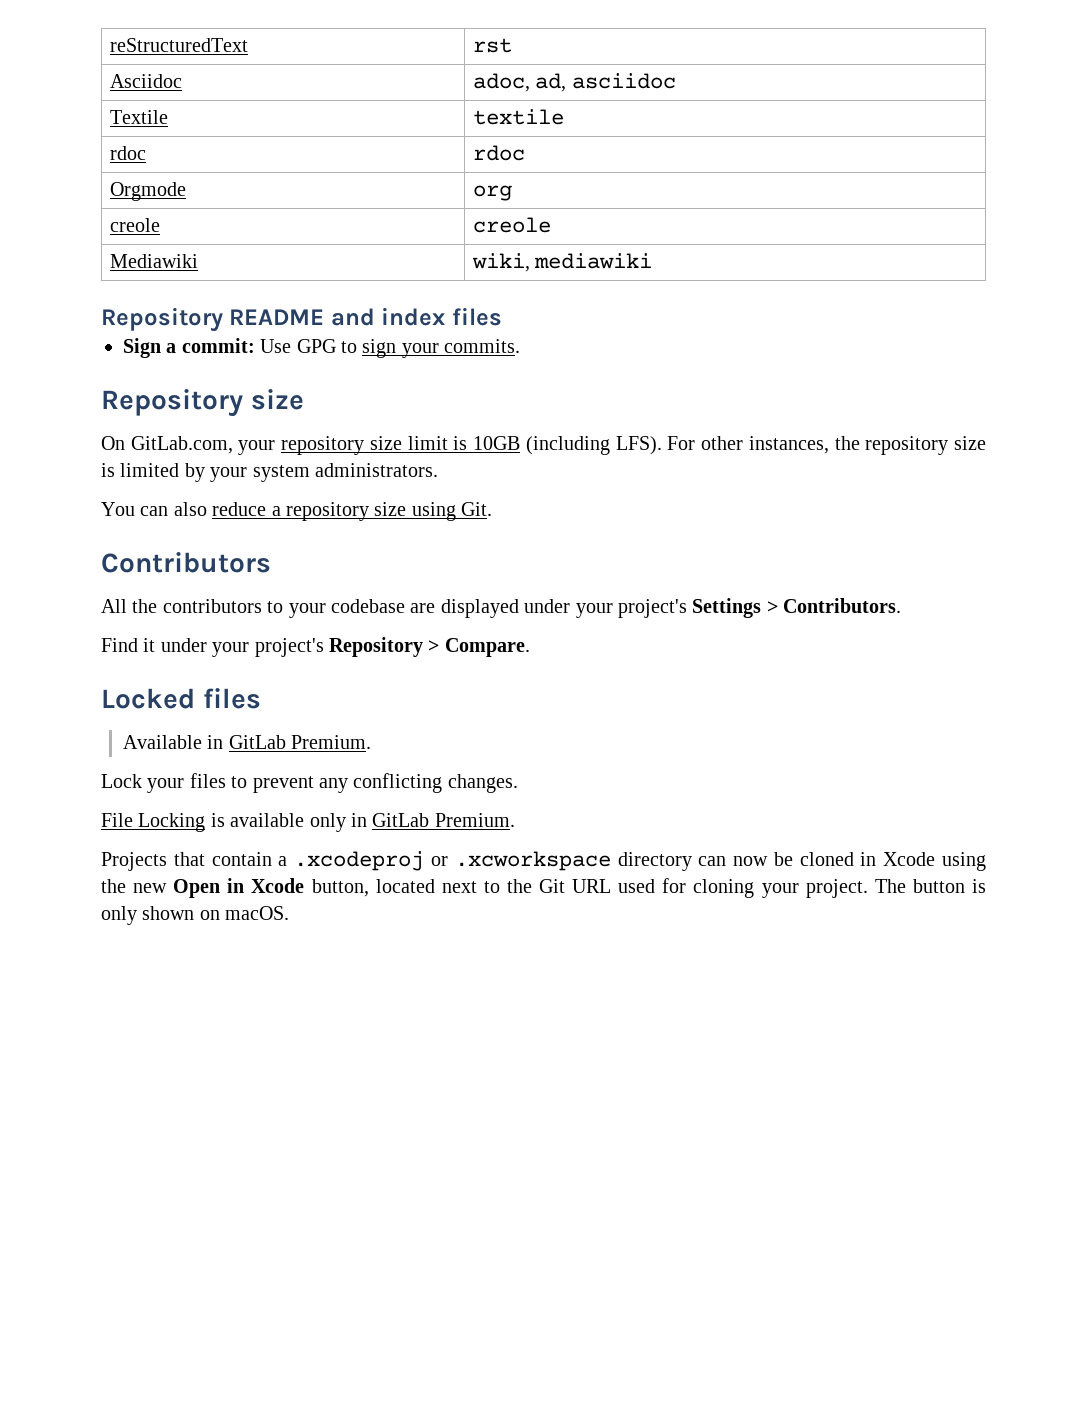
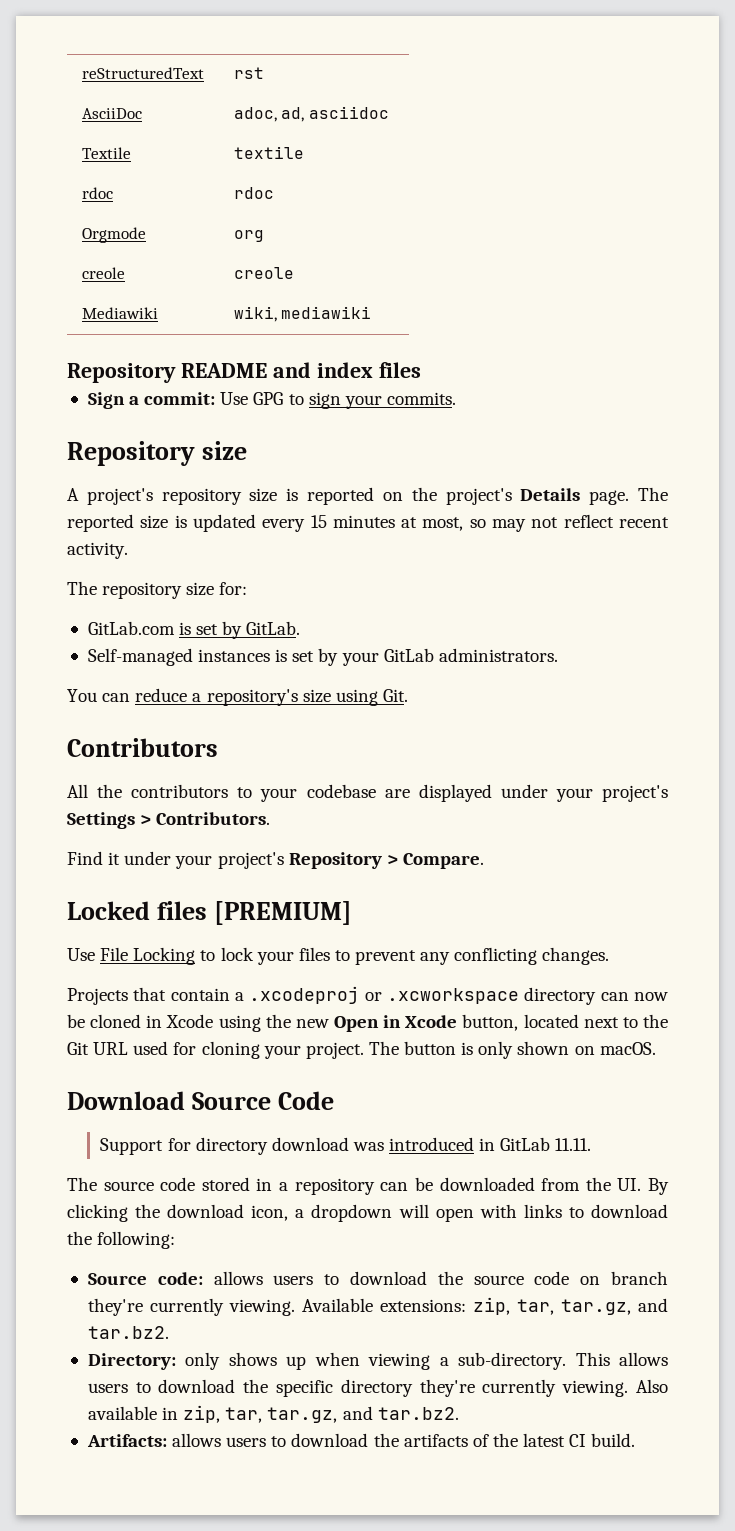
[110,74,183,88] Asciidoc -> [81,108,142,119] AsciiDoc
[101,436,987,455] [101,463,180,477] On GitLab.com, your repository size limit is 10GB (including LFS). For other instances, the repository size is limited -> [67,487,669,505] [67,514,669,532] [67,542,128,559] [67,581,248,599] [87,621,301,639] [87,648,315,666] A project's repository size is reported on the project's Details page. The reported size is updated every 15 minutes at most, so may not reflect recent activity. // The repository size for: // GitLab.com is set by GitLab. // Self-managed instances is set
[252,465,310,482] system -> [383,648,434,662] GitLab
[173,502,207,516] also -> (131, 697) none
[286,502,369,521] repository -> [206,689,298,706] repository's
[123,735,372,749] [101,774,142,788] // Available in GitLab Premium. // Lock -> [213,901,352,925] [67,947,254,965] [PREMIUM] // Use File Locking to lock
[101,813,515,832] // File Locking is available only in GitLab Premium. -> (610, 956) none
(290, 913) none -> [67,1091,334,1110] [100,1137,592,1155] [67,1177,669,1195] [67,1204,669,1222] [67,1231,176,1249] [87,1271,668,1285] [87,1297,668,1316] [87,1326,169,1339] [87,1352,669,1370] [87,1379,668,1397] [87,1405,459,1423] [86,1433,636,1447] // Download Source Code // Support for directory download was introduced in GitLab 11.11. // The source code stored in a repository can be downloaded from the UI. By clicking the download icon, a dropdown will open with links to download the following: // Source code: allows users to download the source code on branch they're currently viewing. Available extensions: zip, tar, tar.gz, and tar.bz2. // Directory: only shows up when viewing a sub-directory. This allows users to download the specific directory they're currently viewing. Also available in zip, tar, tar.gz, and tar.bz2. // Artifacts: allows users to download the artifacts of the latest CI build.

